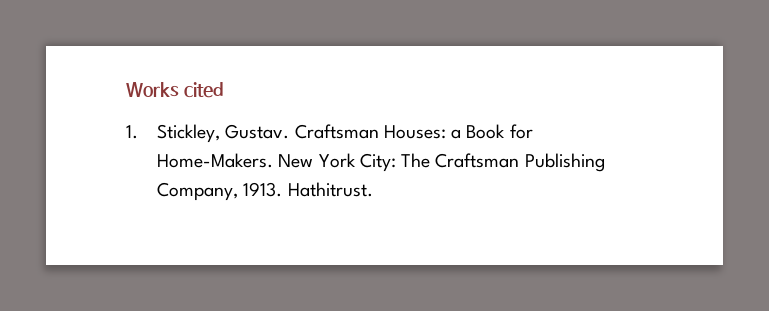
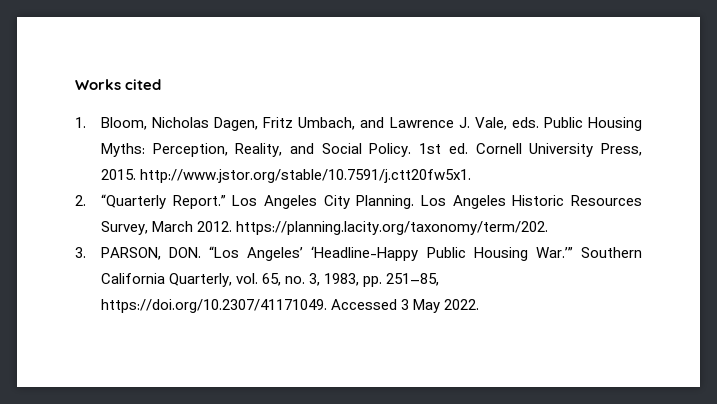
[157,124,533,143] [157,153,605,172] [157,182,373,201] Stickley, Gustav. Craftsman Houses: a Book for Home-Makers. New York City: The Craftsman Publishing Company, 1913. Hathitrust. -> [100,117,642,131] [100,143,642,157] [100,169,471,183] [75,194,643,209] [100,221,549,235] [75,246,643,261] [100,273,440,287] [100,299,480,313] Bloom, Nicholas Dagen, Fritz Umbach, and Lawrence J. Vale, eds. Public Housing Myths: Perception, Reality, and Social Policy. 1st ed. Cornell University Press, 2015. http://www.jstor.org/stable/10.7591/j.ctt20fw5x1. // 2. “Quarterly Report.” Los Angeles City Planning. Los Angeles Historic Resources Survey, March 2012. https://planning.lacity.org/taxonomy/term/202. // 3. PARSON, DON. “Los Angeles’ ‘Headline-Happy Public Housing War.’” Southern California Quarterly, vol. 65, no. 3, 1983, pp. 251–85, https://doi.org/10.2307/41171049. Accessed 3 May 2022.

